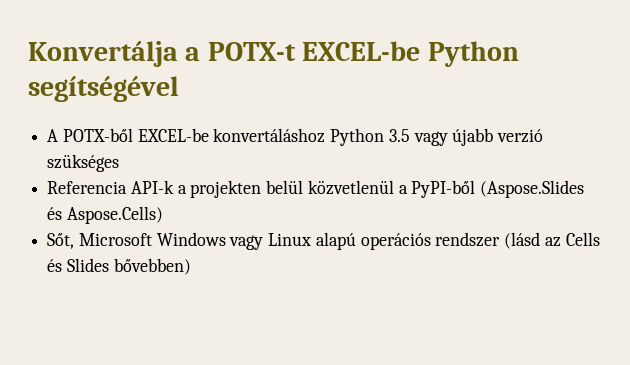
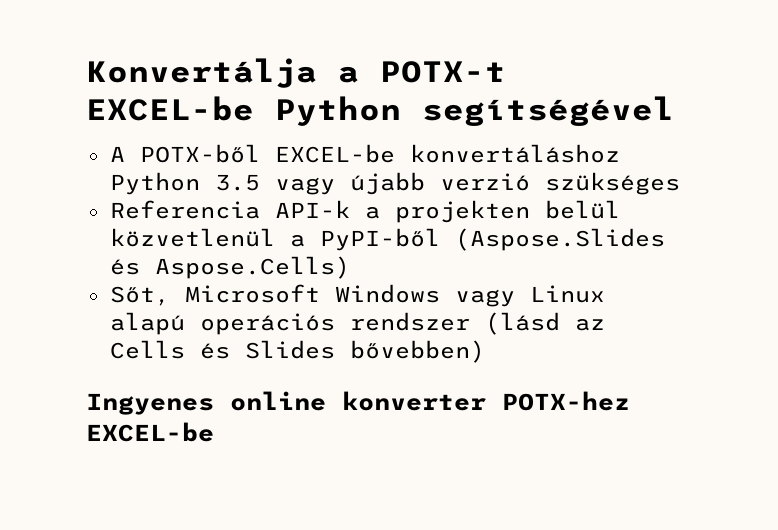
(191, 266) none -> [86,391,630,415] [86,422,214,442] // Ingyenes online konverter POTX-hez EXCEL-be

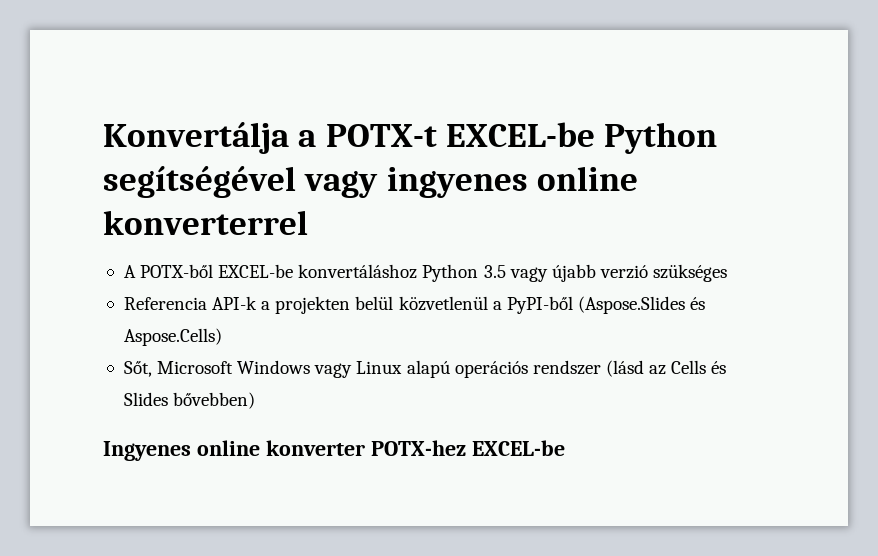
(674, 111) none -> [304,166,638,198] [103,210,308,235] vagy ingyenes online konverterrel

